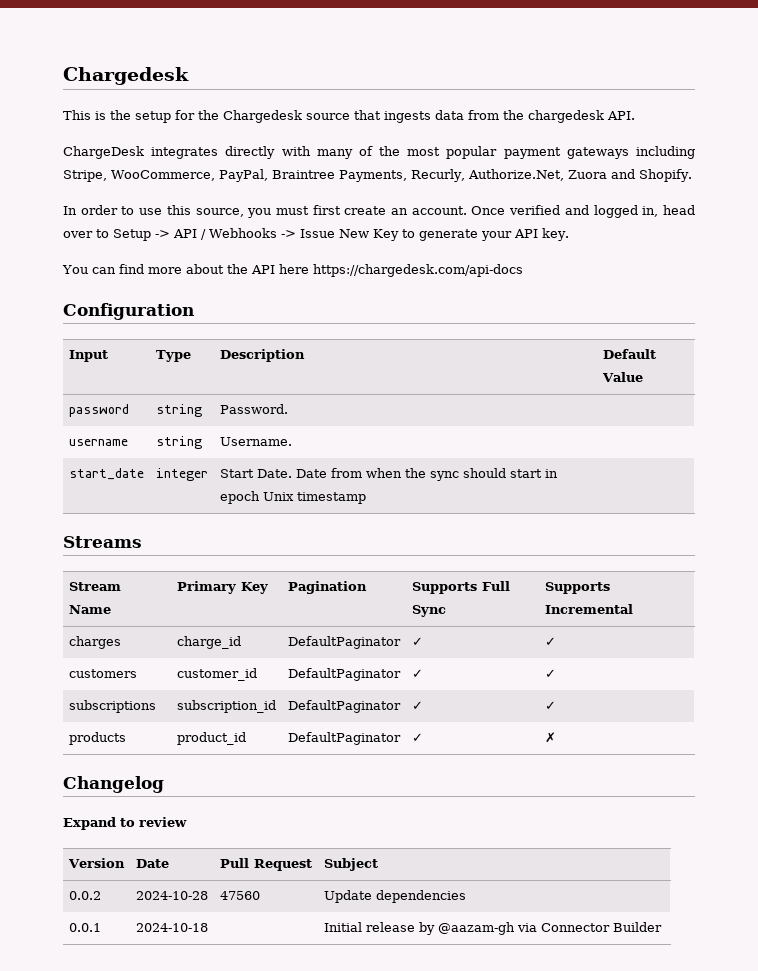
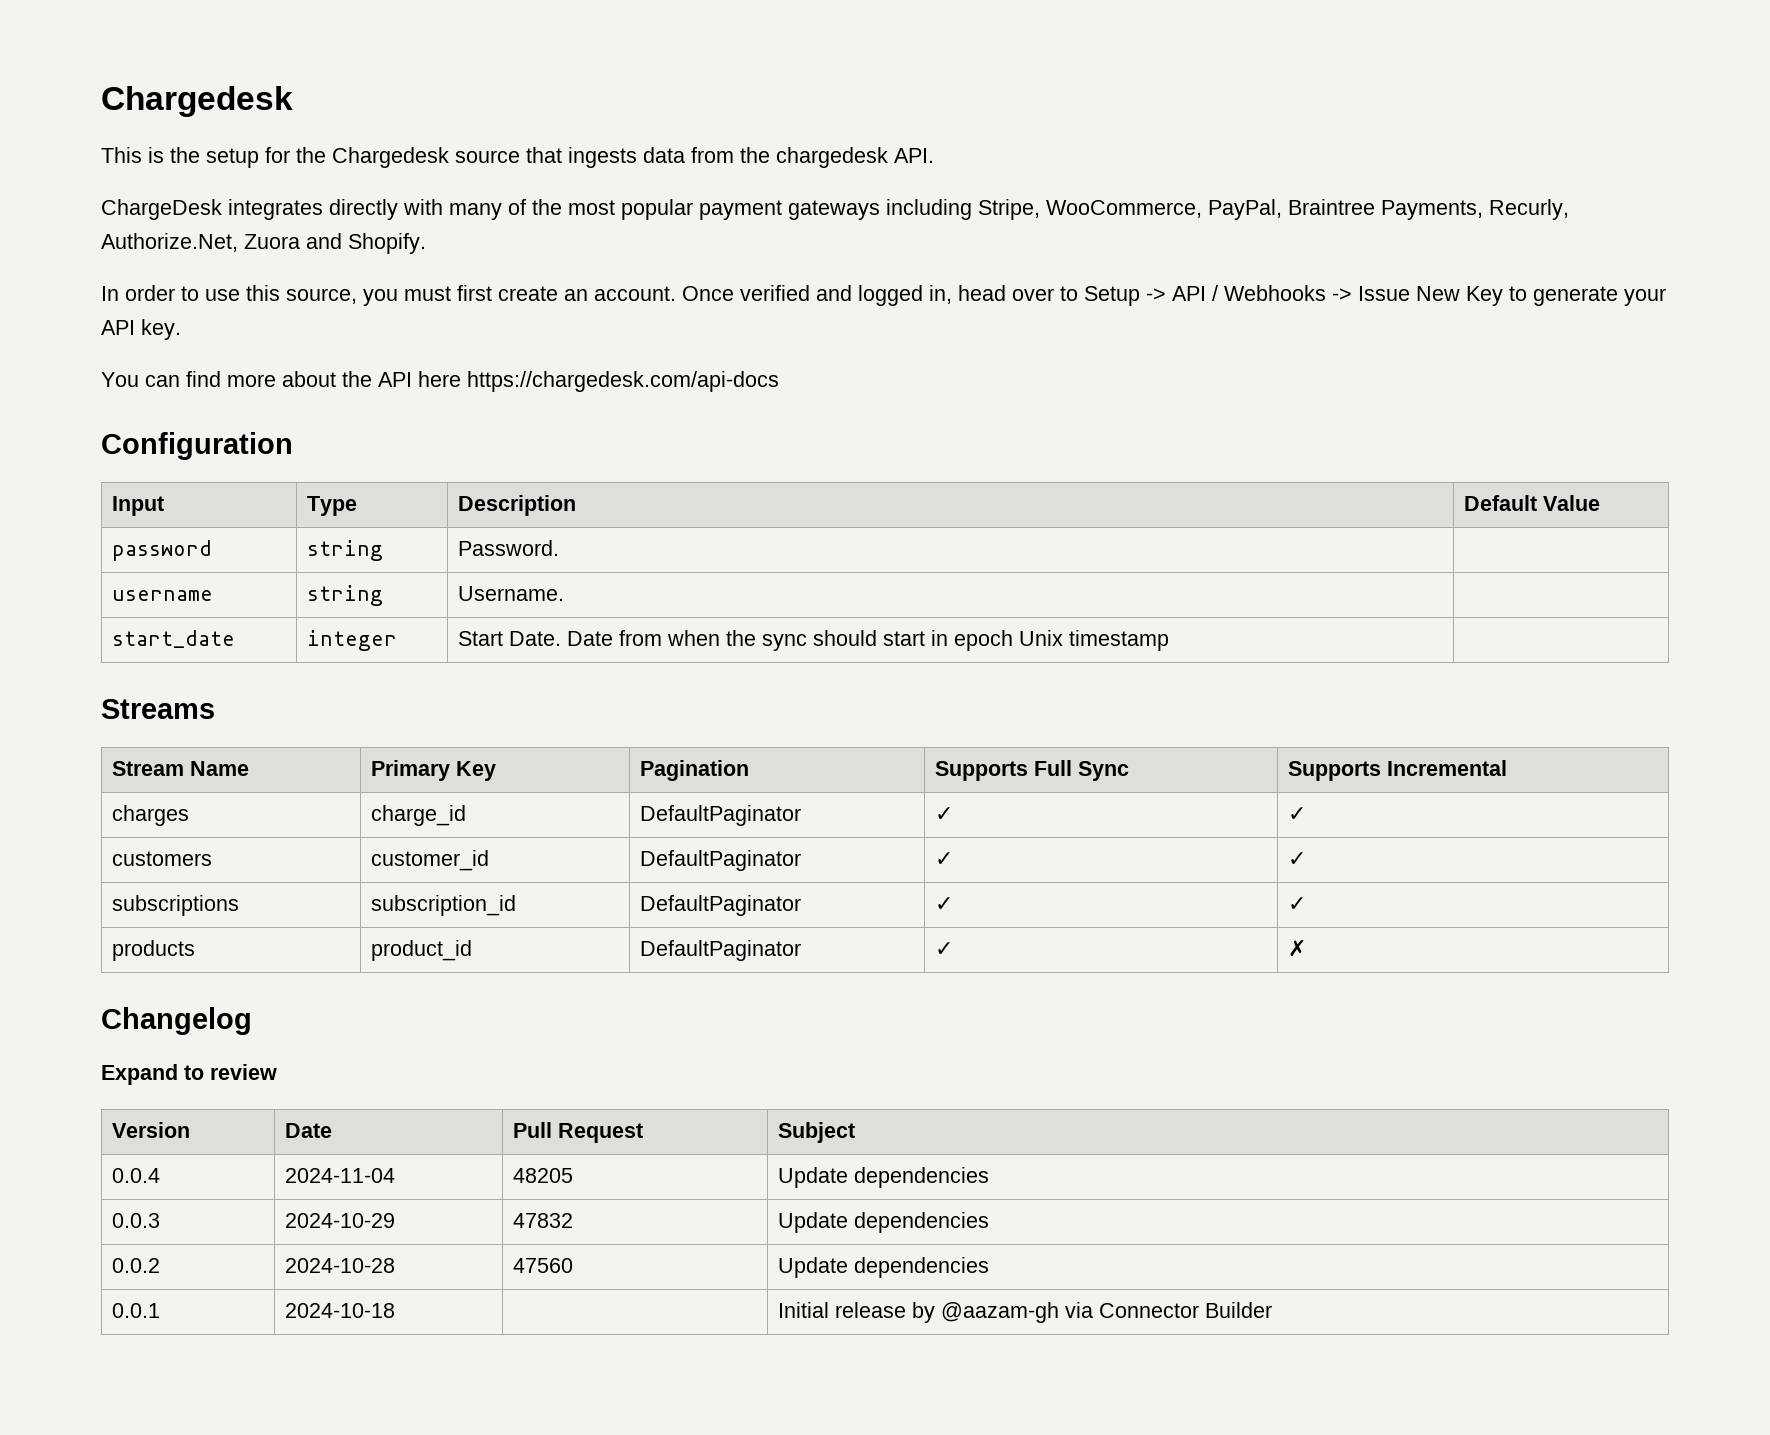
(378, 864) none -> [112,1168,161,1183] [285,1168,396,1183] [513,1168,574,1183] [778,1167,990,1188] [112,1213,161,1228] [285,1213,396,1228] [513,1213,574,1228] [778,1212,990,1233] // 0.0.4 | 2024-11-04 | 48205 | Update dependencies // 0.0.3 | 2024-10-29 | 47832 | Update dependencies

